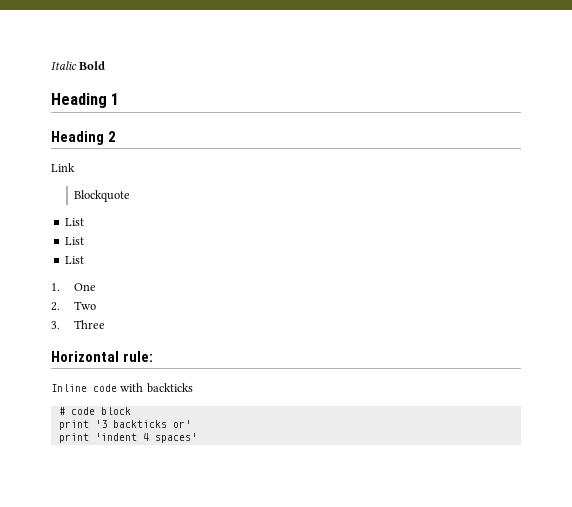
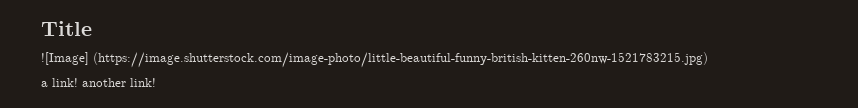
[51,61,106,70] [51,93,120,108] [51,131,115,145] [51,163,75,172] [74,190,131,202] [64,218,84,226] [64,237,84,245] [64,256,84,264] [51,283,97,291] [51,301,97,311] [51,320,106,329] [51,351,153,362] [51,383,193,393] [58,407,131,415] [58,420,191,430] [58,433,197,443] Italic Bold // Heading 1 // Heading 2 // Link // Blockquote // List // List // List // 1. One // 2. Two // 3. Three // Horizontal rule: // Inline code with backticks // # code block // print '3 backticks or' // print 'indent 4 spaces' -> [41,21,92,36] [41,52,708,68] [41,78,156,87] Title // ![Image] (https://image.shutterstock.com/image-photo/little-beautiful-funny-british-kitten-260nw-1521783215.jpg) // a link! another link!

